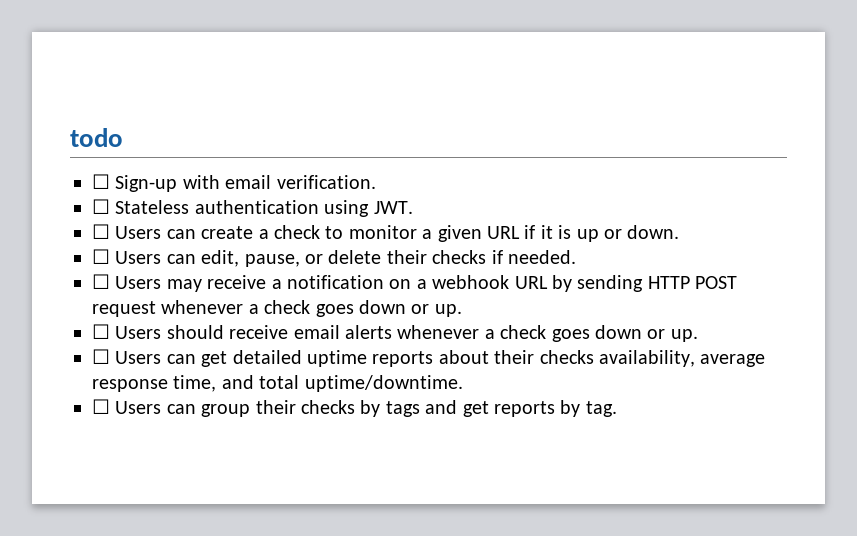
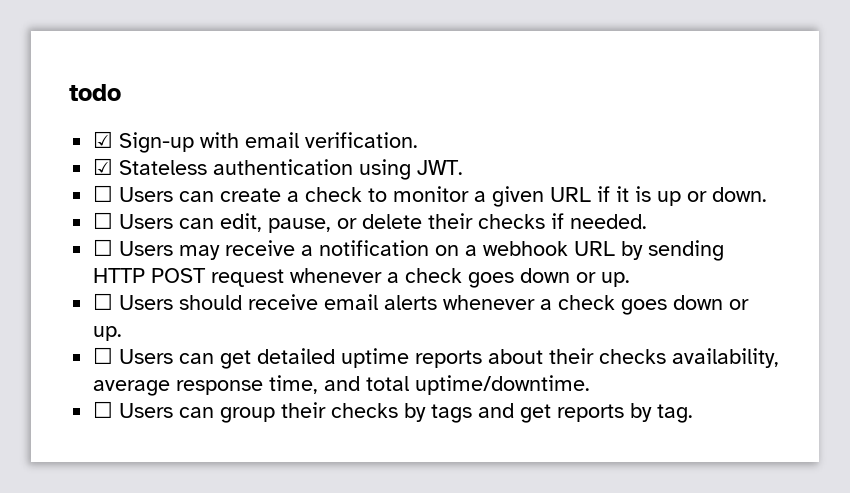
[92,174,110,189] ☐ -> [93,131,114,148] ☑
[92,199,110,214] ☐ -> [93,158,114,175] ☑

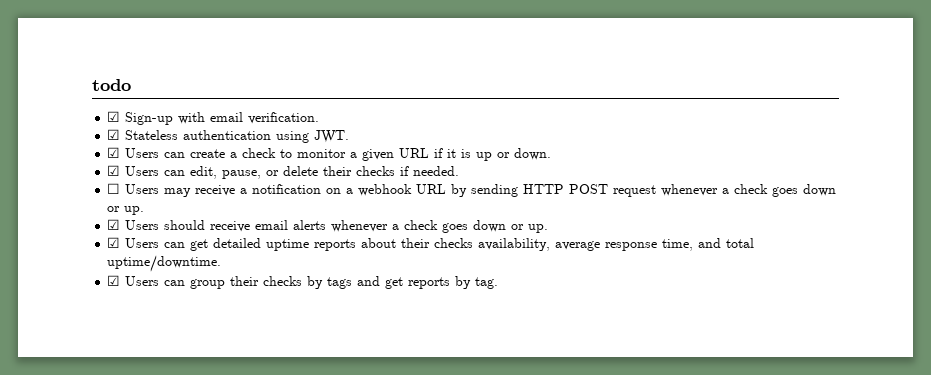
[93,185,114,202] ☐ -> [107,147,121,158] ☑
[93,212,114,229] ☐ -> [107,165,121,176] ☑
[93,293,114,310] ☐ -> [107,219,121,230] ☑
[93,347,114,364] ☐ -> [107,237,121,248] ☑
[93,401,114,418] ☐ -> [107,275,121,286] ☑

